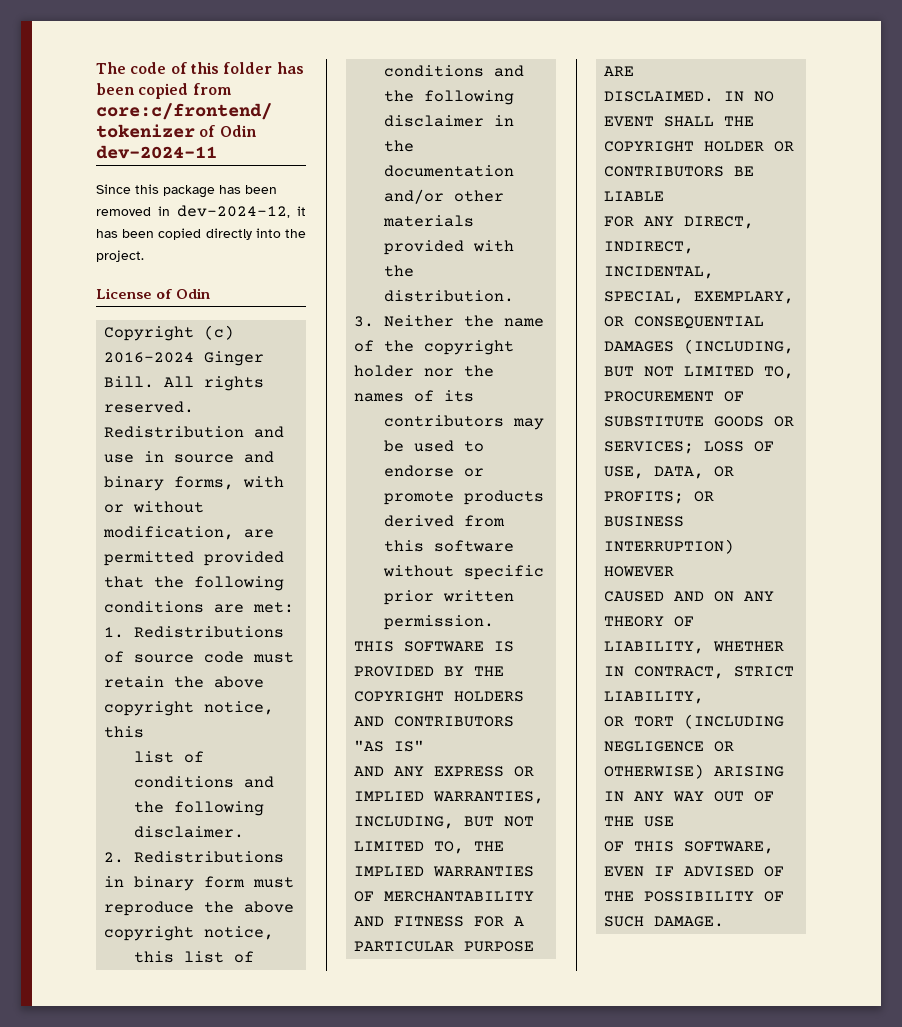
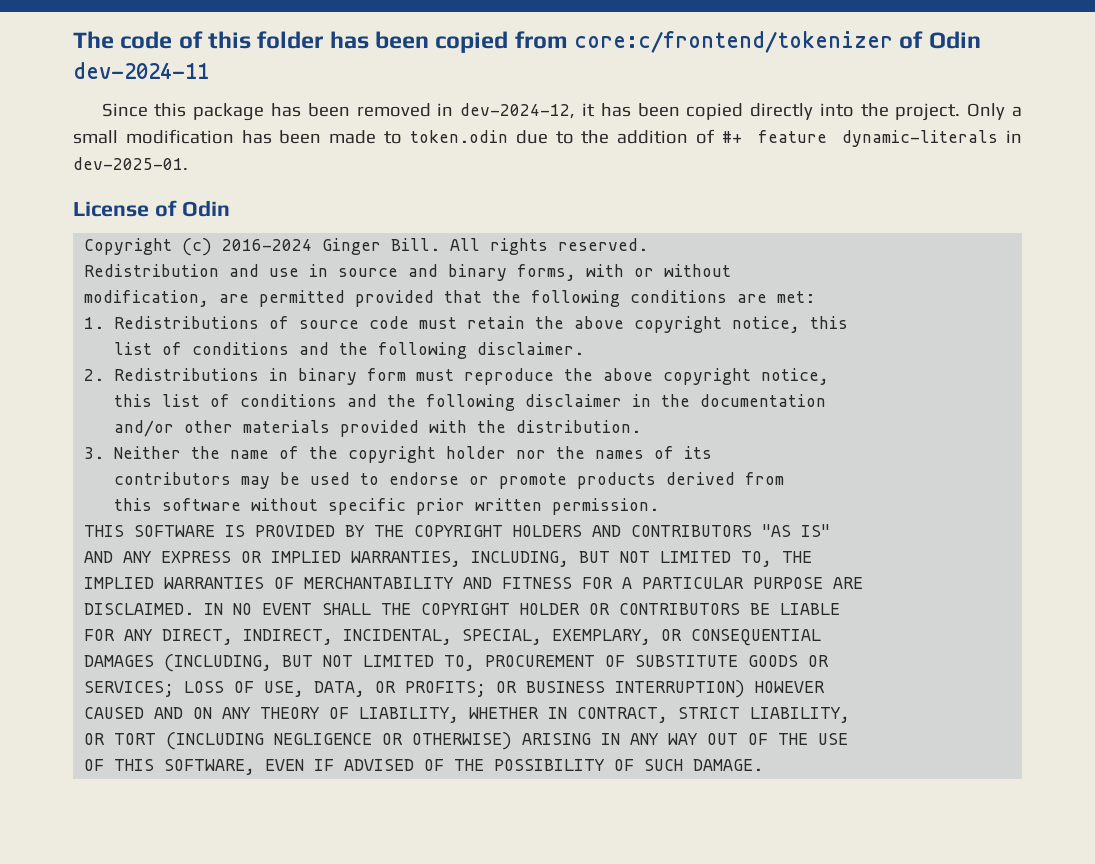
(144, 256) none -> [967,103,1022,120] [73,129,1023,147] [73,157,188,170] Only a small modification has been made to token.odin due to the addition of #+ feature dynamic-literals in dev-2025-01.

